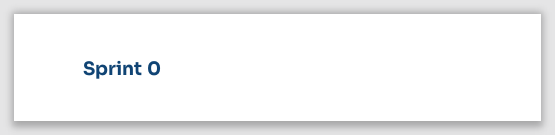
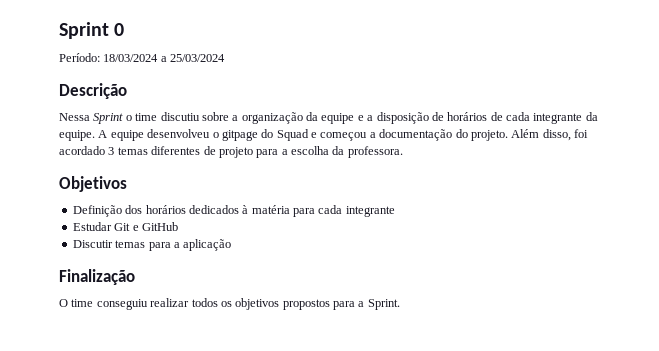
(161, 68) none -> [59,53,226,62] [59,83,127,99] [59,112,598,124] [59,129,588,141] [59,146,403,158] [59,176,127,192] [72,205,395,217] [72,222,178,231] [72,239,232,251] [59,269,135,285] [59,298,400,310] // Período: 18/03/2024 a 25/03/2024 // Descrição // Nessa Sprint o time discutiu sobre a organização da equipe e a disposição de horários de cada integrante da equipe. A equipe desenvolveu o gitpage do Squad e começou a documentação do projeto. Além disso, foi acordado 3 temas diferentes de projeto para a escolha da professora. // Objetivos // Definição dos horários dedicados à matéria para cada integrante // Estudar Git e GitHub // Discutir temas para a aplicação // Finalização // O time conseguiu realizar todos os objetivos propostos para a Sprint.

